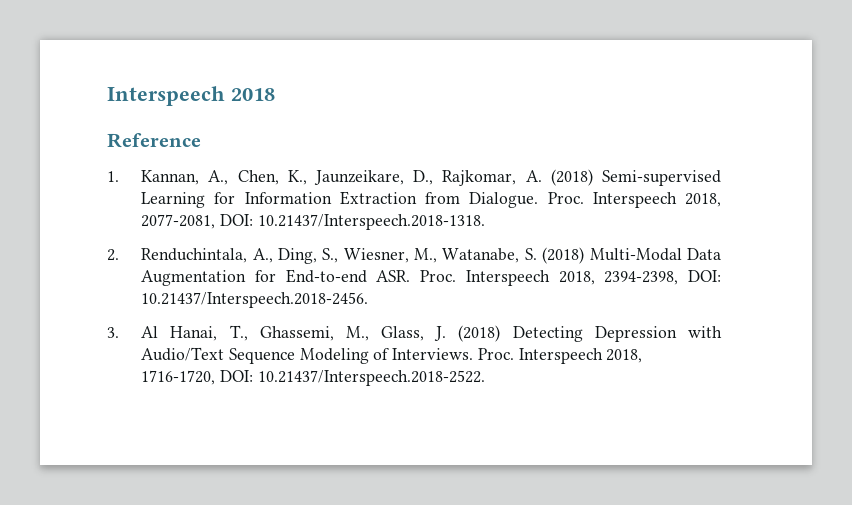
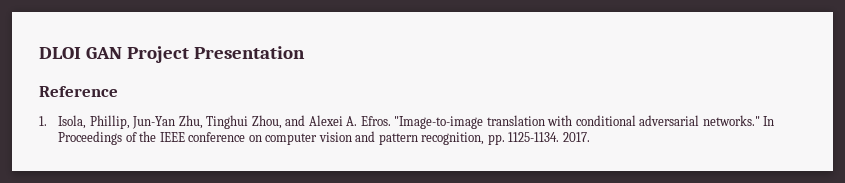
[107,86,275,106] [107,133,201,148] [107,169,721,186] [141,191,721,208] [141,214,485,230] [107,247,721,264] [141,269,721,286] [141,292,369,308] [107,325,722,342] [141,347,643,364] [141,370,485,386] Interspeech 2018 // Reference // 1. Kannan, A., Chen, K., Jaunzeikare, D., Rajkomar, A. (2018) Semi-supervised Learning for Information Extraction from Dialogue. Proc. Interspeech 2018, 2077-2081, DOI: 10.21437/Interspeech.2018-1318. // 2. Renduchintala, A., Ding, S., Wiesner, M., Watanabe, S. (2018) Multi-Modal Data Augmentation for End-to-end ASR. Proc. Interspeech 2018, 2394-2398, DOI: 10.21437/Interspeech.2018-2456. // 3. Al Hanai, T., Ghassemi, M., Glass, J. (2018) Detecting Depression with Audio/Text Sequence Modeling of Interviews. Proc. Interspeech 2018, 1716-1720, DOI: 10.21437/Interspeech.2018-2522. -> [39,46,305,63] [39,86,118,97] [39,115,775,129] [58,131,590,145] DLOI GAN Project Presentation // Reference // 1. Isola, Phillip, Jun-Yan Zhu, Tinghui Zhou, and Alexei A. Efros. "Image-to-image translation with conditional adversarial networks." In Proceedings of the IEEE conference on computer vision and pattern recognition, pp. 1125-1134. 2017.

